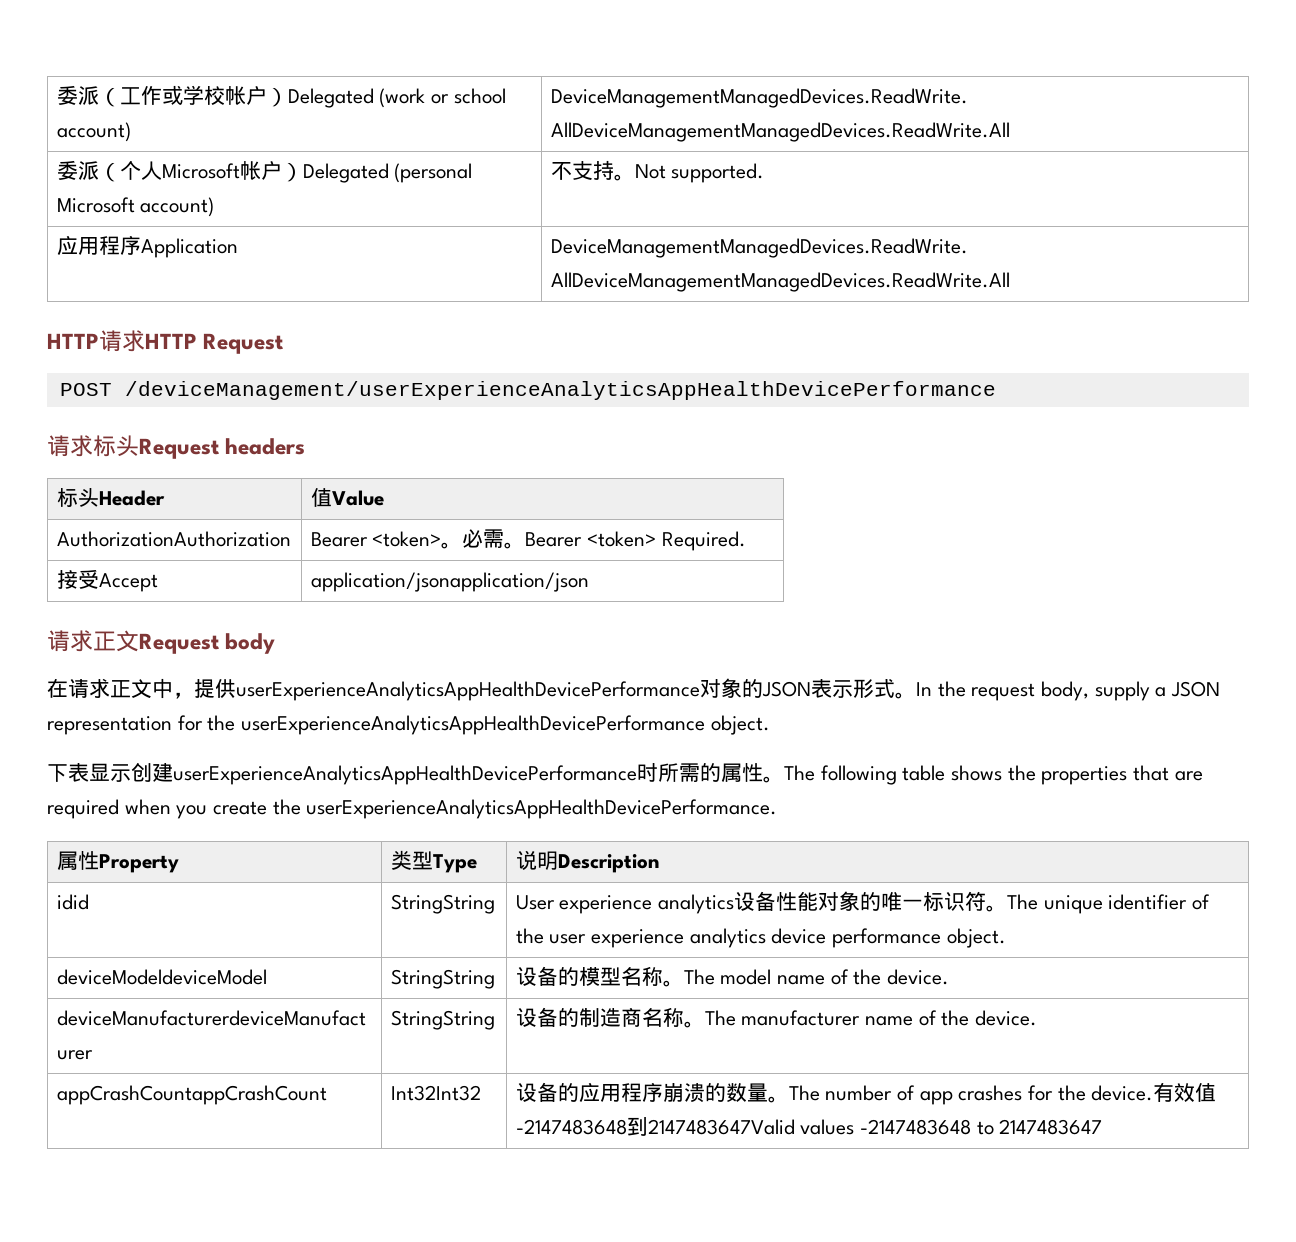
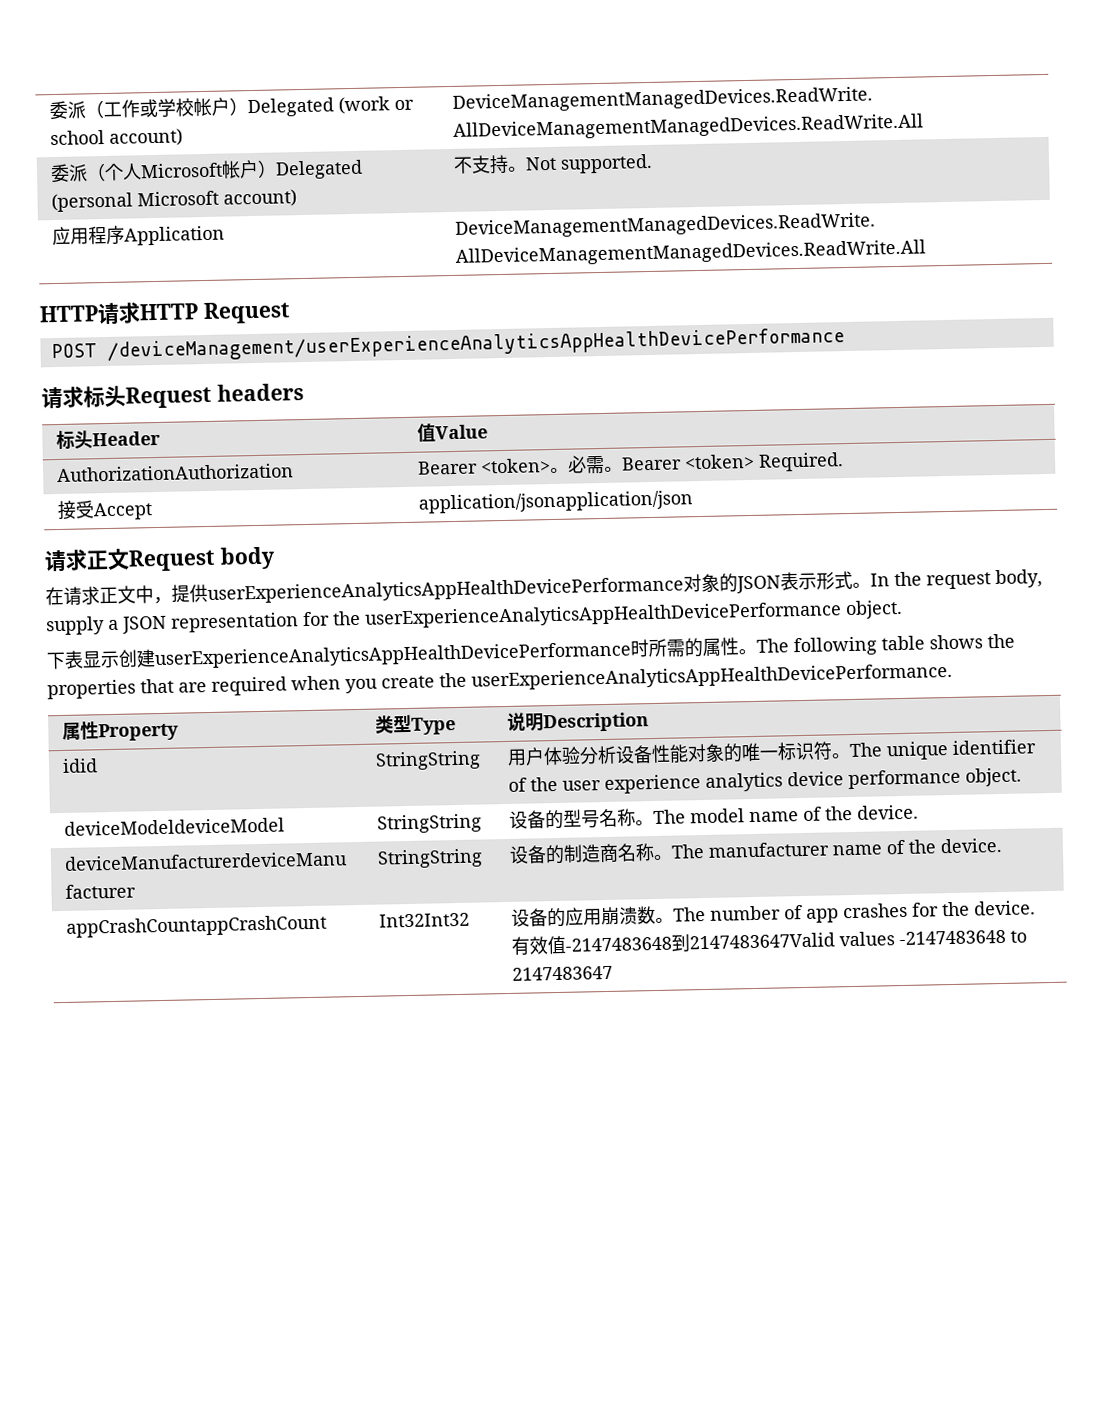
[515,894,734,914] User experience analytics -> [506,745,617,766] 用户体验分析
[578,967,621,986] 模型 -> [562,809,600,829] 型号
[620,1082,768,1103] 程序崩溃的数量 -> [600,906,656,926] 崩溃数

